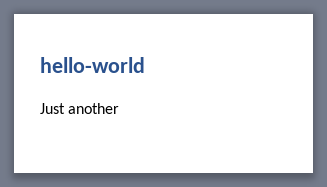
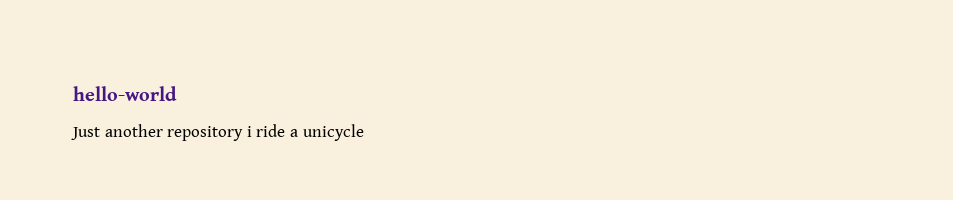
(120, 108) none -> [167,124,364,141] repository i ride a unicycle

